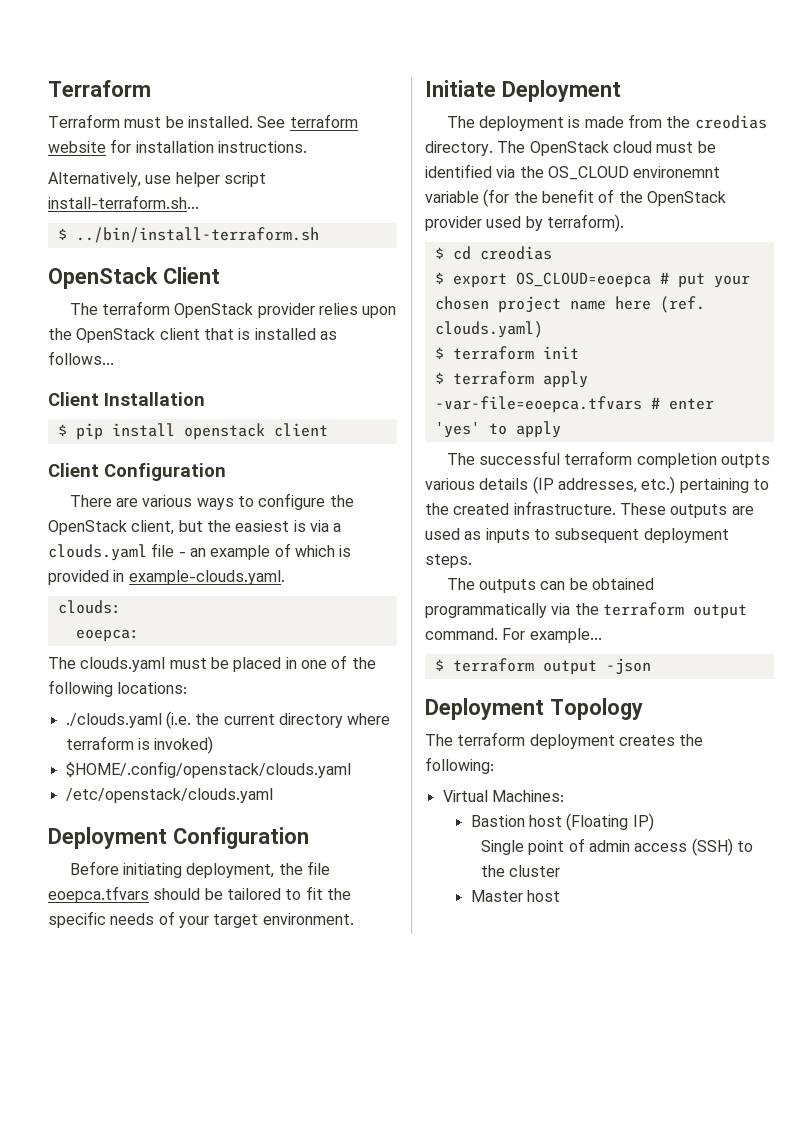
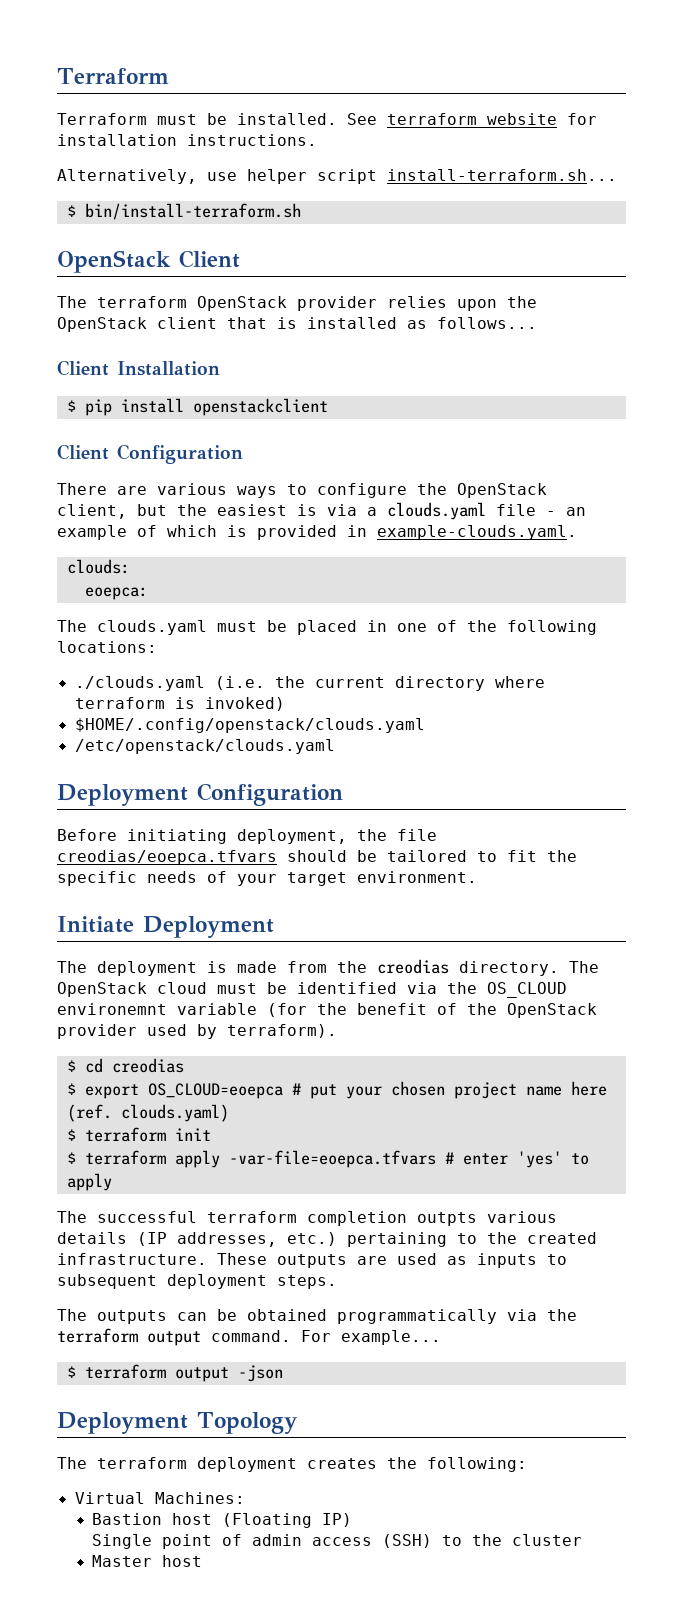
[75,227,319,243] ../bin/install-terraform.sh -> [84,203,301,220] bin/install-terraform.sh
[183,423,328,440] openstack client -> [192,398,328,416] openstackclient
[48,886,149,903] eoepca.tfvars -> [57,850,277,865] creodias/eoepca.tfvars

